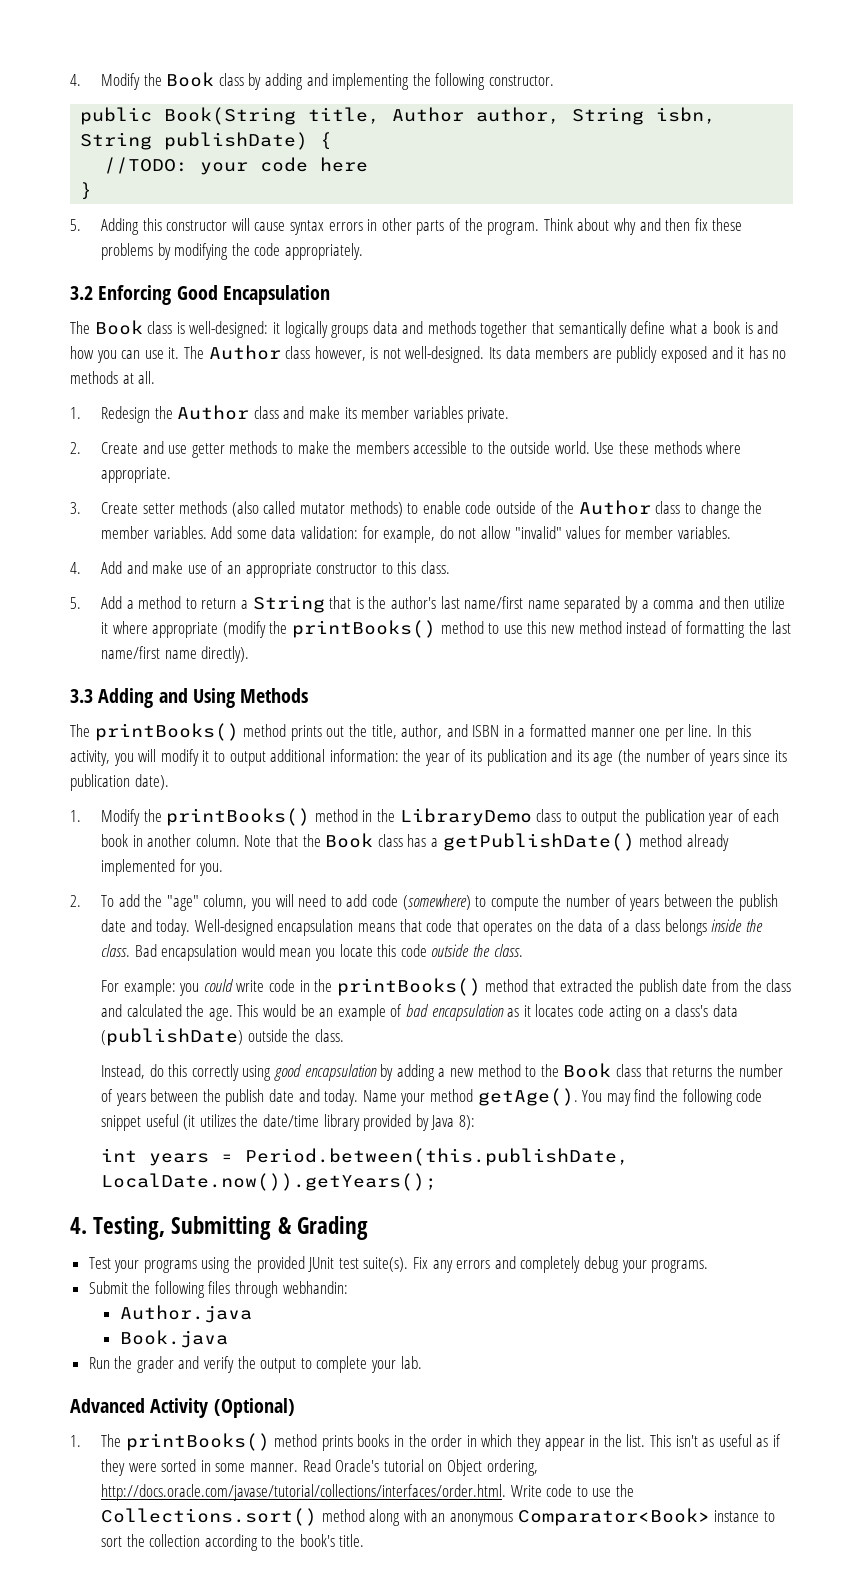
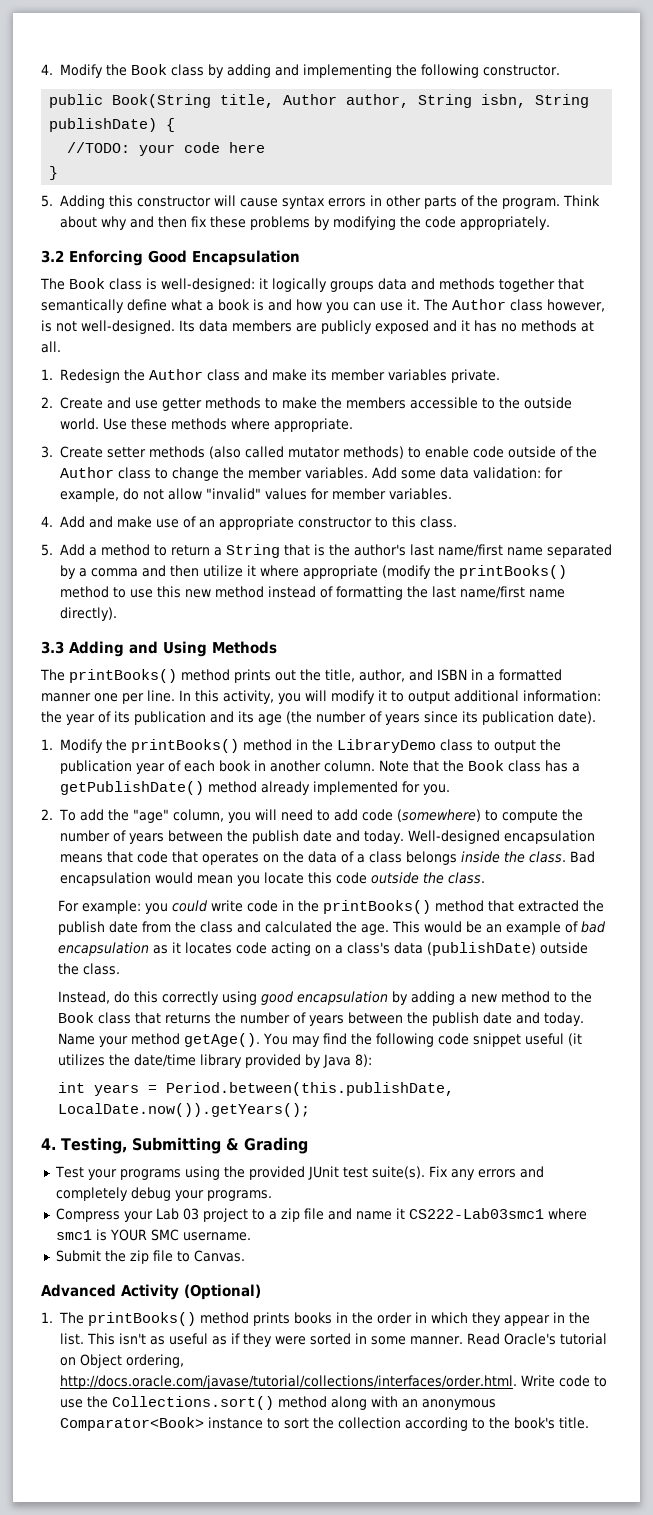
[88,1281,348,1298] [119,1305,252,1323] [119,1330,228,1348] [88,1356,422,1373] Submit the following files through webhandin: // Author.java // Book.java // Run the grader and verify the output to complete your lab. -> [55,1208,587,1222] [55,1229,251,1241] [55,1250,245,1264] Compress your Lab 03 project to a zip file and name it CS222-Lab03smc1 where smc1 is YOUR SMC username. // Submit the zip file to Canvas.

